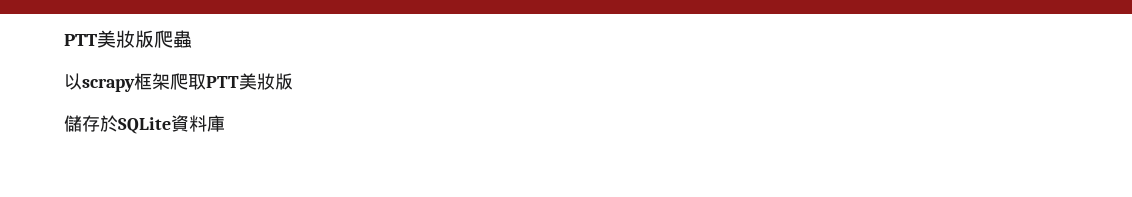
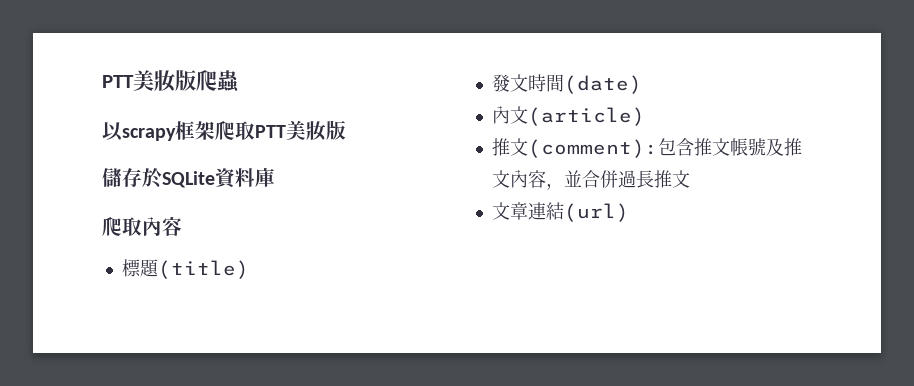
(225, 123) none -> [102,216,182,236] [121,259,249,279] [491,74,642,94] [491,106,645,126] [491,138,802,158] [491,170,690,190] [491,202,629,222] // 爬取內容 // 標題(title) // 發文時間(date) // 內文(article) // 推文(comment):包含推文帳號及推文內容，並合併過長推文 // 文章連結(url)

